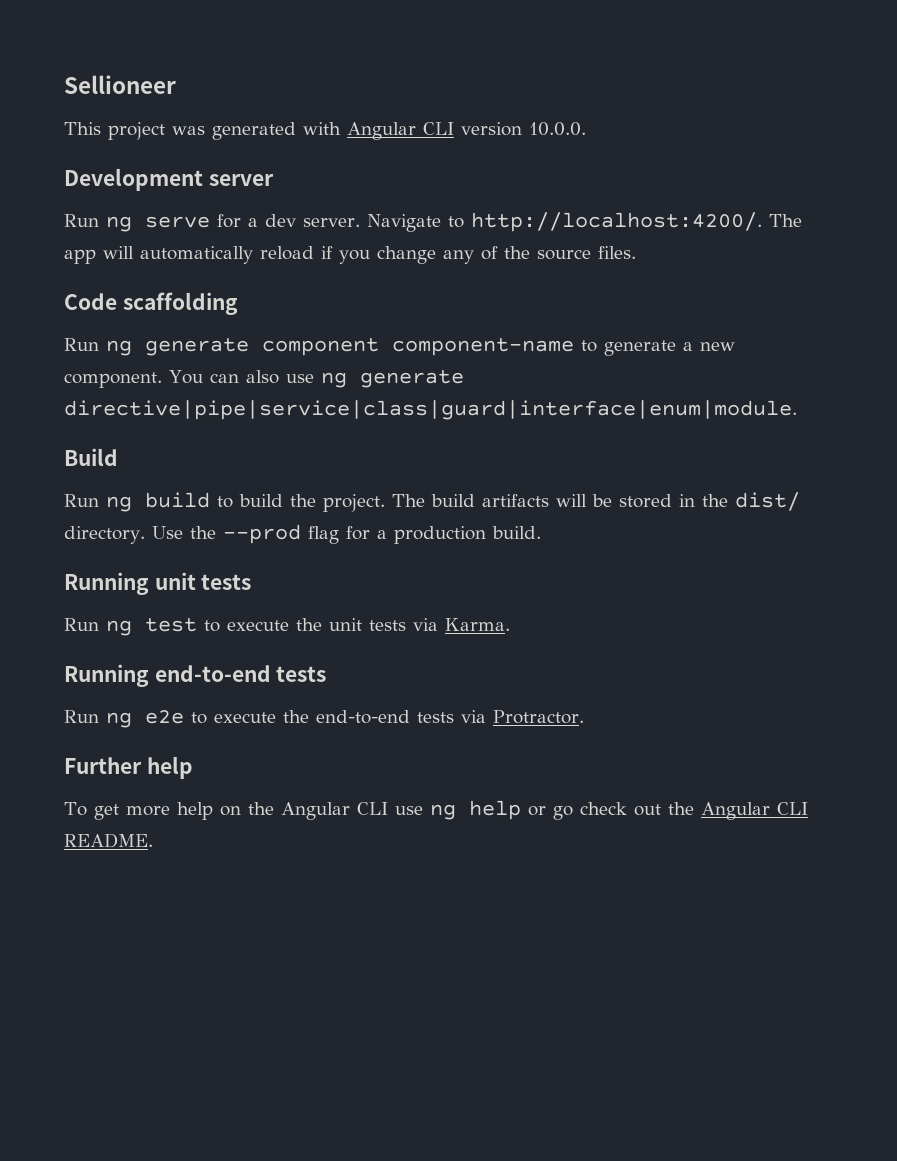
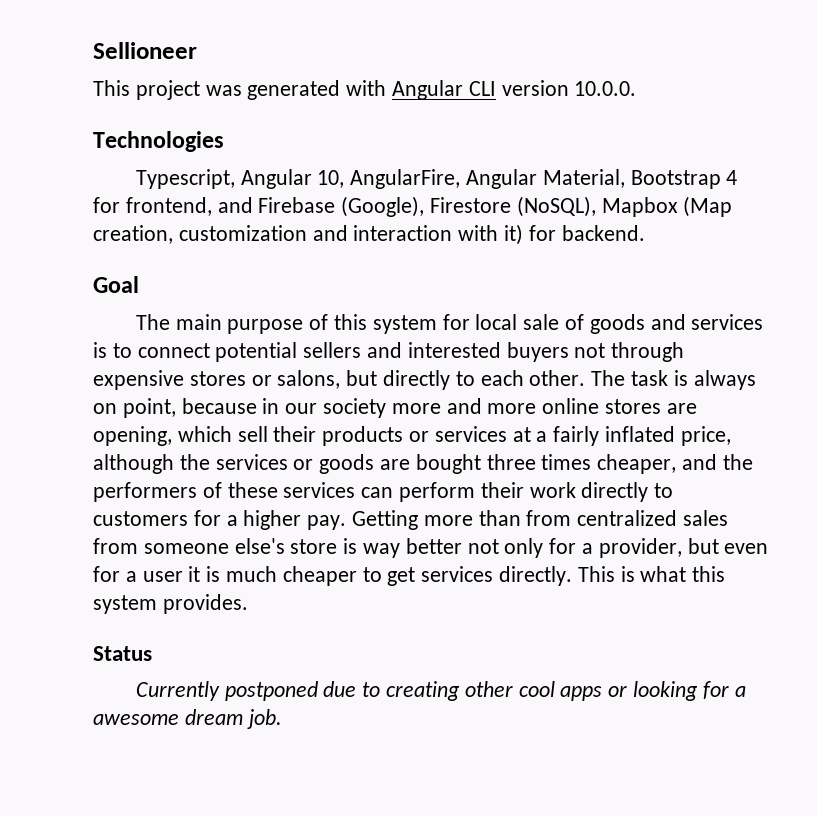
[64,168,274,191] [64,212,802,232] [64,246,636,264] [64,292,238,315] [64,338,735,356] [64,370,464,388] [64,400,797,420] [64,448,118,466] [64,492,800,512] [64,524,541,544] [64,572,252,595] [64,618,510,636] [64,664,327,687] [64,710,584,728] [64,756,193,779] [64,800,808,820] [64,833,153,848] Development server // Run ng serve for a dev server. Navigate to http://localhost:4200/. The app will automatically reload if you change any of the source files. // Code scaffolding // Run ng generate component component-name to generate a new component. You can also use ng generate directive|pipe|service|class|guard|interface|enum|module. // Build // Run ng build to build the project. The build artifacts will be stored in the dist/ directory. Use the --prod flag for a production build. // Running unit tests // Run ng test to execute the unit tests via Karma. // Running end-to-end tests // Run ng e2e to execute the end-to-end tests via Protractor. // Further help // To get more help on the Angular CLI use ng help or go check out the Angular CLI README. -> [93,131,224,152] [135,169,738,189] [93,196,733,217] [93,224,645,245] [93,276,139,293] [135,314,764,334] [93,342,685,362] [93,370,756,390] [93,398,697,418] [93,426,731,446] [93,454,753,474] [93,482,674,502] [93,510,729,530] [93,538,769,558] [93,566,726,586] [93,594,248,614] [93,646,152,661] [135,681,746,701] [93,709,282,729] Technologies // Typescript, Angular 10, AngularFire, Angular Material, Bootstrap 4 for frontend, and Firebase (Google), Firestore (NoSQL), Mapbox (Map creation, customization and interaction with it) for backend. // Goal // The main purpose of this system for local sale of goods and services is to connect potential sellers and interested buyers not through expensive stores or salons, but directly to each other. The task is always on point, because in our society more and more online stores are opening, which sell their products or services at a fairly inflated price, although the services or goods are bought three times cheaper, and the performers of these services can perform their work directly to customers for a higher pay. Getting more than from centralized sales from someone else's store is way better not only for a provider, but even for a user it is much cheaper to get services directly. This is what this system provides. // Status // Currently postponed due to creating other cool apps or looking for a awesome dream job.

